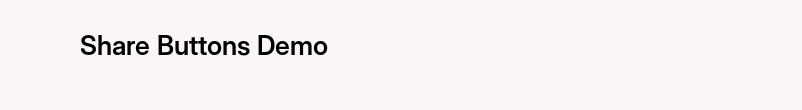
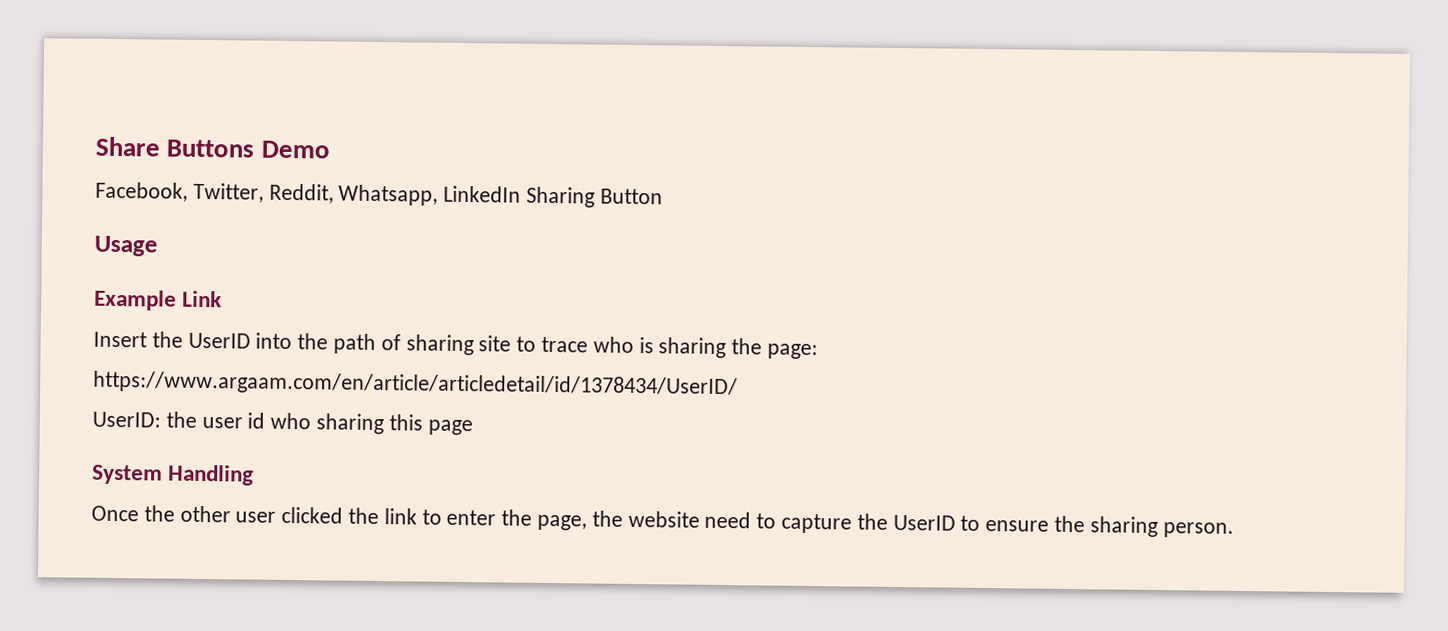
(329, 45) none -> [95,181,663,208] [94,235,158,257] [94,289,223,311] [93,331,819,360] [93,370,738,399] [92,411,473,436] [92,464,255,486] [91,505,1234,538] // Facebook, Twitter, Reddit, Whatsapp, LinkedIn Sharing Button // Usage // Example Link // Insert the UserID into the path of sharing site to trace who is sharing the page: // https://www.argaam.com/en/article/articledetail/id/1378434/UserID/ // UserID: the user id who sharing this page // System Handling // Once the other user clicked the link to enter the page, the website need to capture the UserID to ensure the sharing person.

